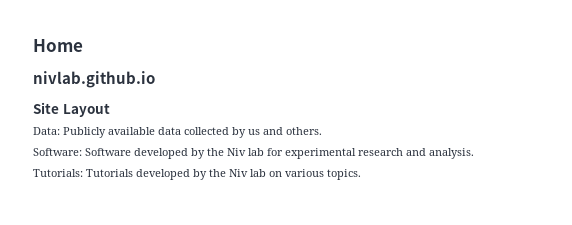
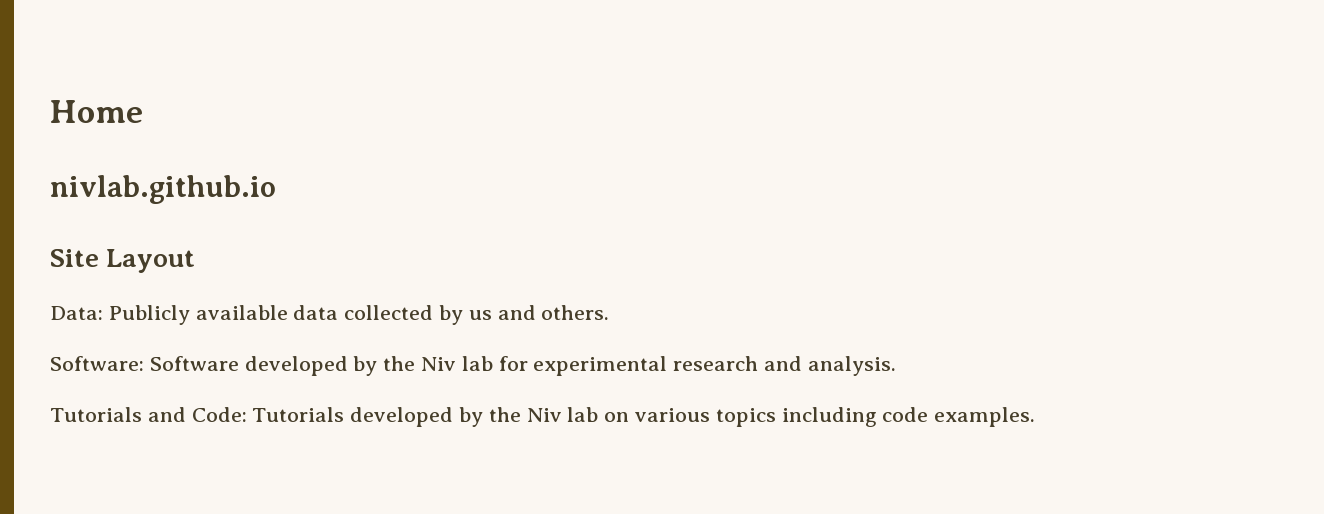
[33,169,83,177] Tutorials: -> [50,407,247,422] Tutorials and Code:
[327,169,361,180] topics. -> [715,407,1036,427] topics including code examples.

